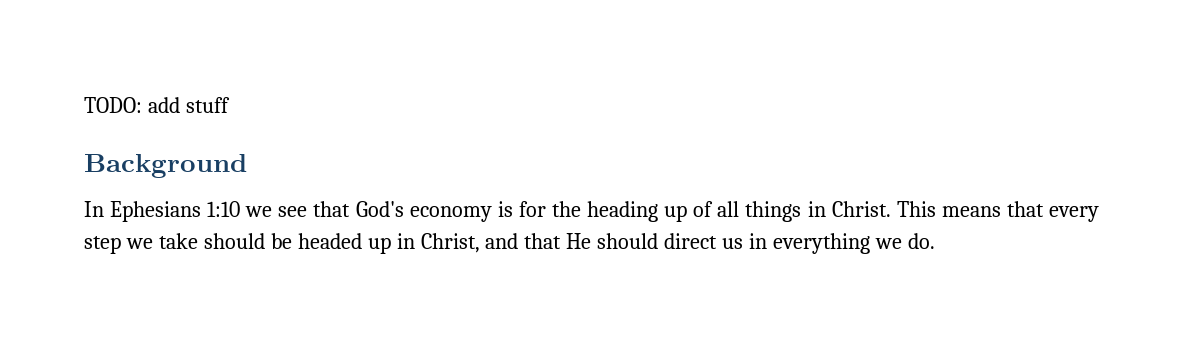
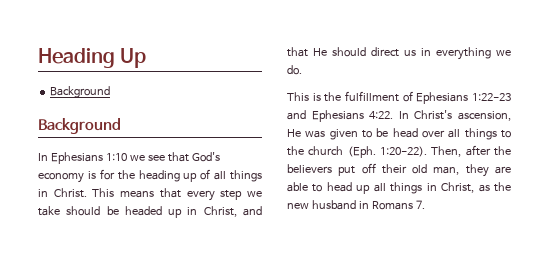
[84,97,230,113] TODO: add stuff -> [38,48,147,68] [50,86,111,98] Heading Up // Background
(935, 241) none -> [287,91,511,104] [287,110,511,122] [287,128,511,140] [287,145,511,158] [287,163,511,177] [287,182,512,194] [287,200,425,210] // This is the fulfillment of Ephesians 1:22-23 and Ephesians 4:22. In Christ's ascension, He was given to be head over all things to the church (Eph. 1:20-22). Then, after the believers put off their old man, they are able to head up all things in Christ, as the new husband in Romans 7.

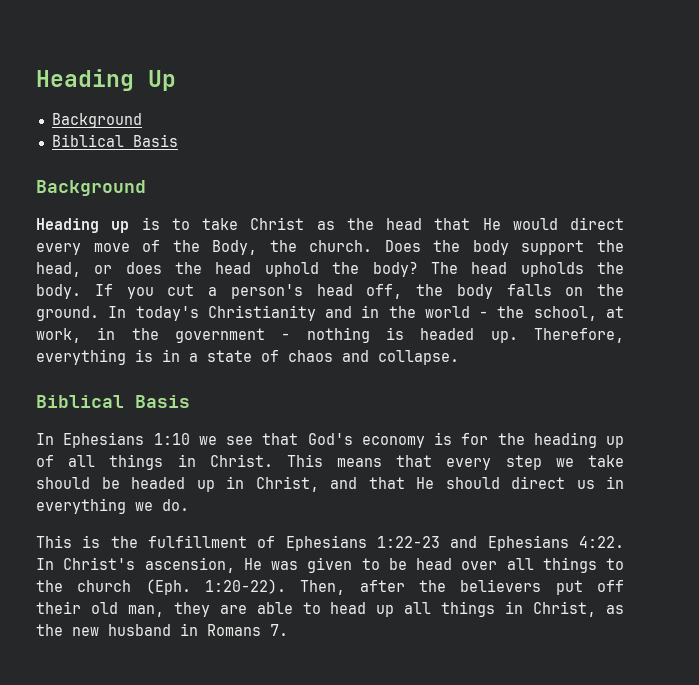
[38,118,121,134] // Background -> [51,134,178,147] [36,180,146,196] [36,217,624,233] [36,240,624,255] [36,262,625,277] [36,284,624,299] [36,305,624,321] [36,327,624,343] [36,349,459,365] [36,395,190,408] // Biblical Basis // Background // Heading up is to take Christ as the head that He would direct every move of the Body, the church. Does the body support the head, or does the head uphold the body? The head upholds the body. If you cut a person's head off, the body falls on the ground. In today's Christianity and in the world - the school, at work, in the government - nothing is headed up. Therefore, everything is in a state of chaos and collapse. // Biblical Basis

